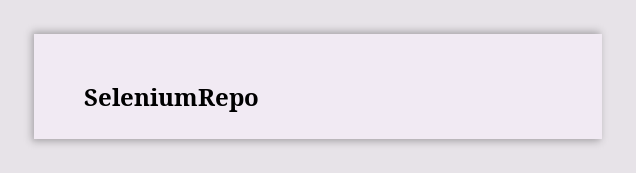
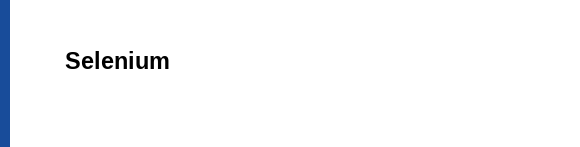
[84,88,259,112] SeleniumRepo -> [65,51,170,69] Selenium

